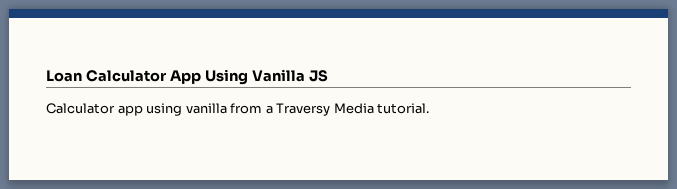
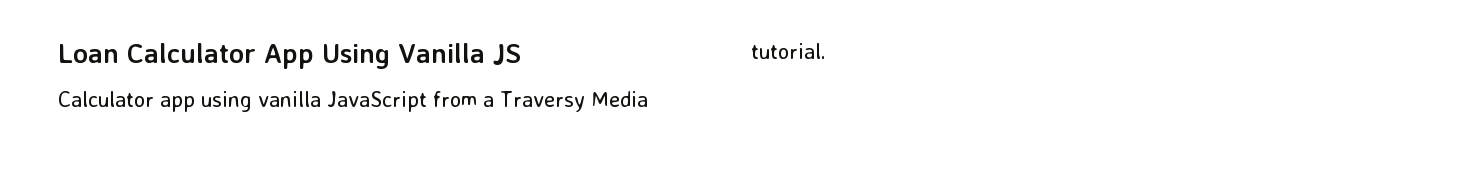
(227, 108) none -> [327,91,427,112] JavaScript

